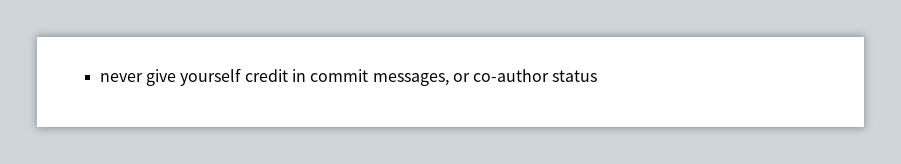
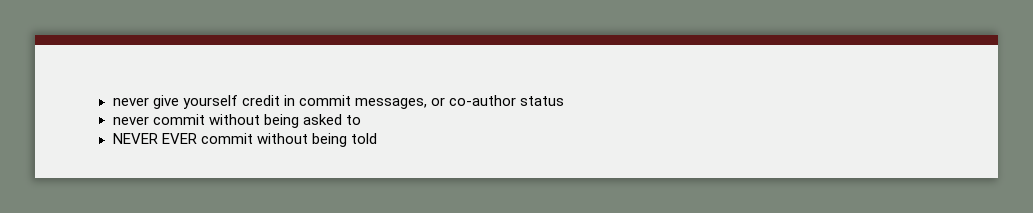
(598, 76) none -> [112,114,361,128] [112,133,377,147] // never commit without being asked to // NEVER EVER commit without being told

